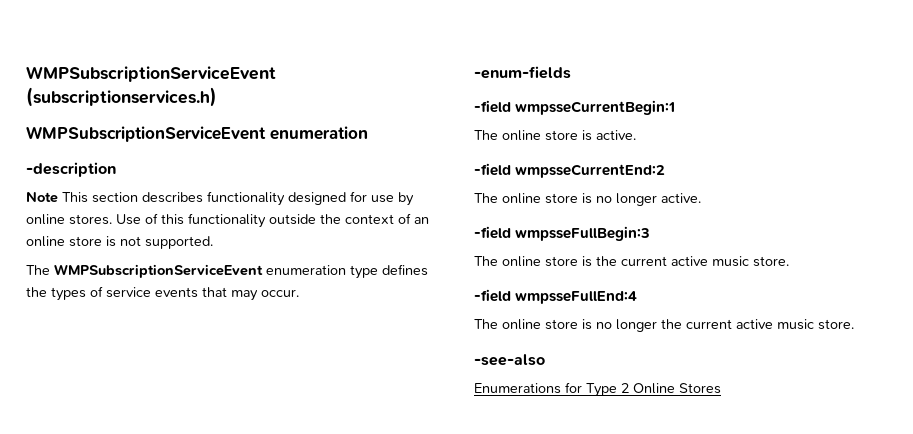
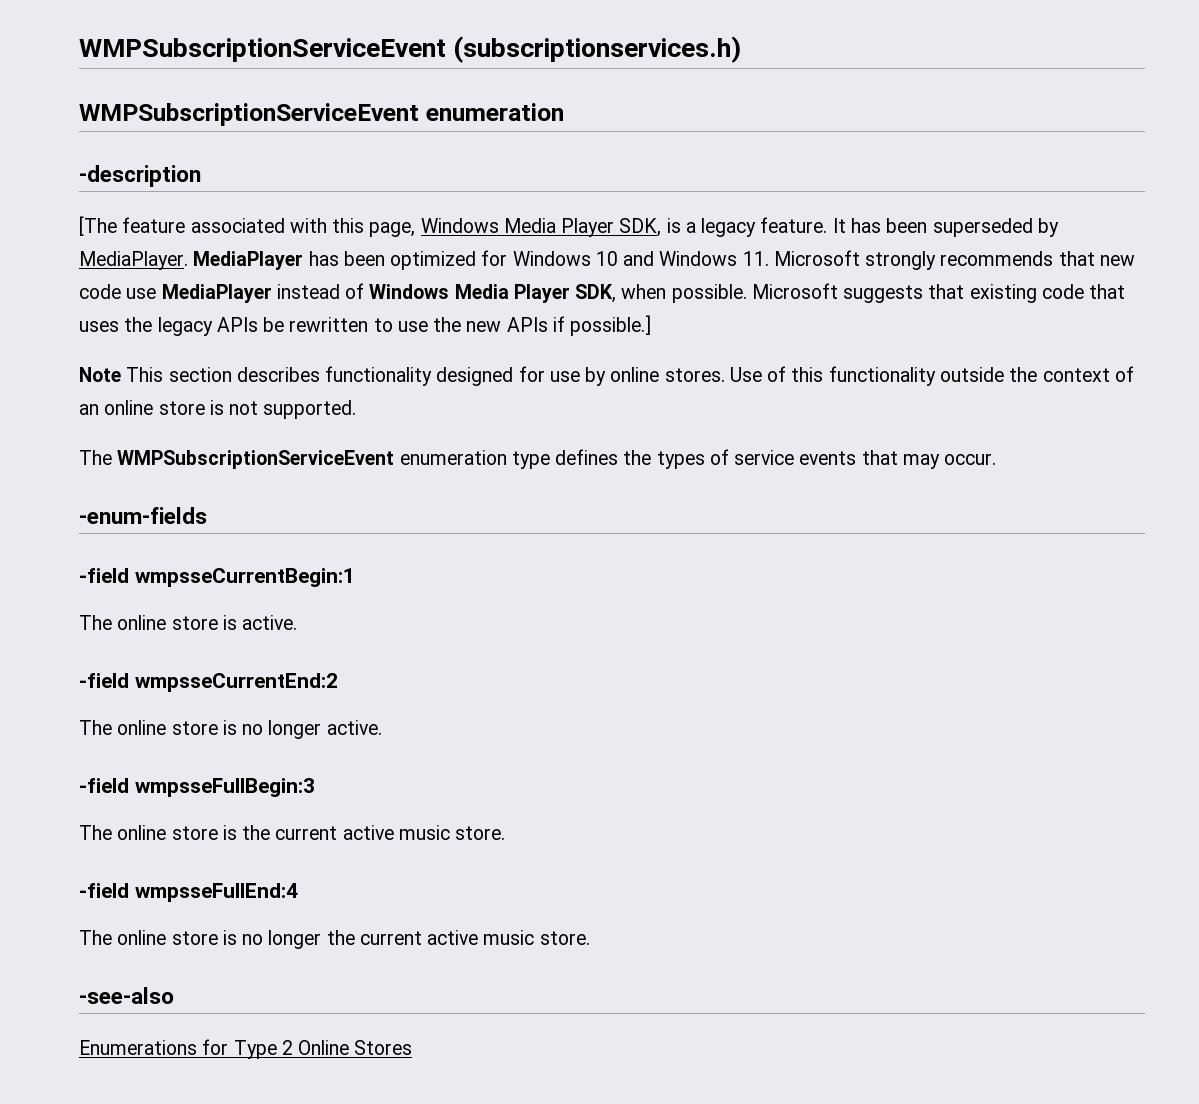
(116, 169) none -> [79,216,1059,237] [79,250,1135,270] [79,283,1126,303] [79,315,652,336] // [The feature associated with this page, Windows Media Player SDK, is a legacy feature. It has been superseded by MediaPlayer. MediaPlayer has been optimized for Windows 10 and Windows 11. Microsoft strongly recommends that new code use MediaPlayer instead of Windows Media Player SDK, when possible. Microsoft suggests that existing code that uses the legacy APIs be rewritten to use the new APIs if possible.]

